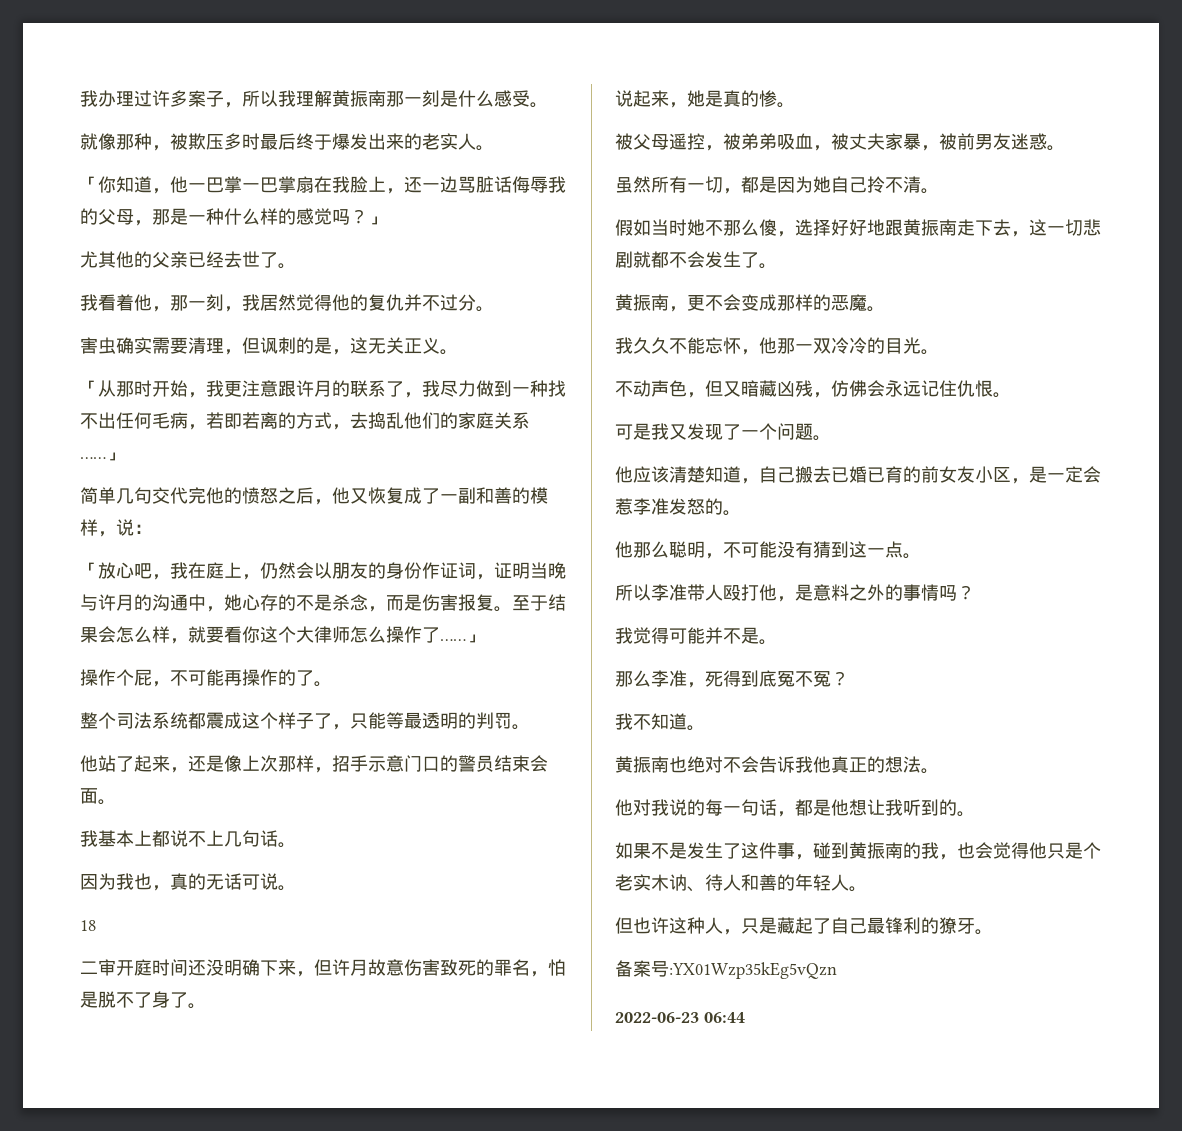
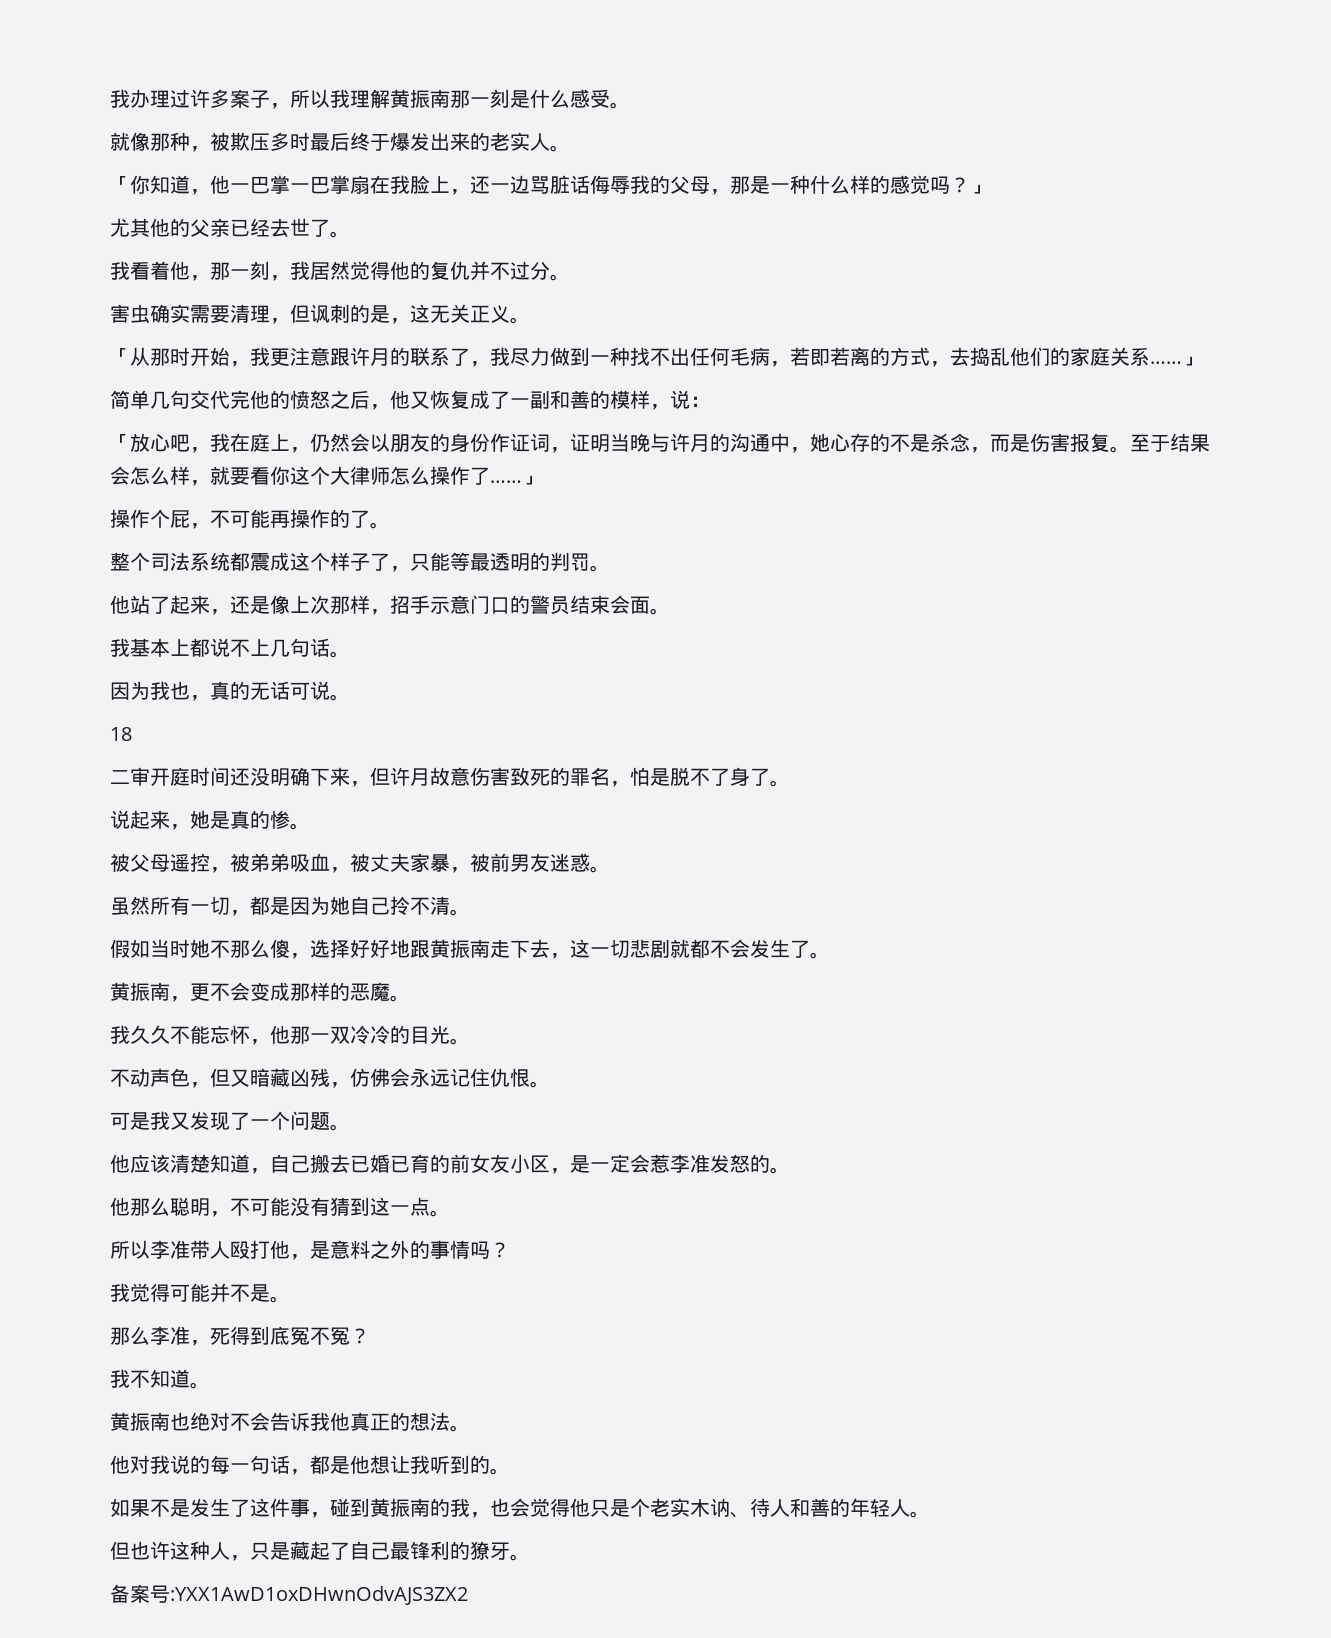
[669,962,837,979] [615,1012,745,1023] :YX01Wzp35kEg5vQzn // 2022-06-23 06:44 -> [170,1586,468,1605] :YXX1AwD1oxDHwnOdvAJS3ZX2

